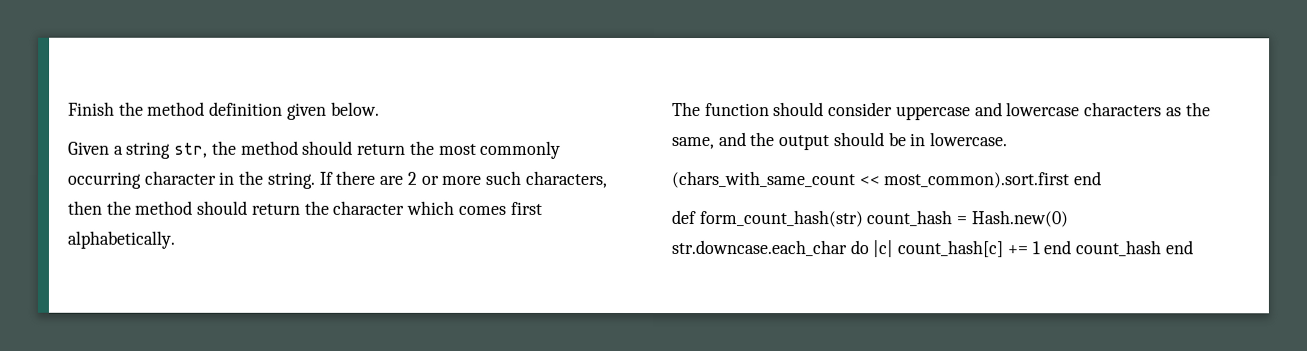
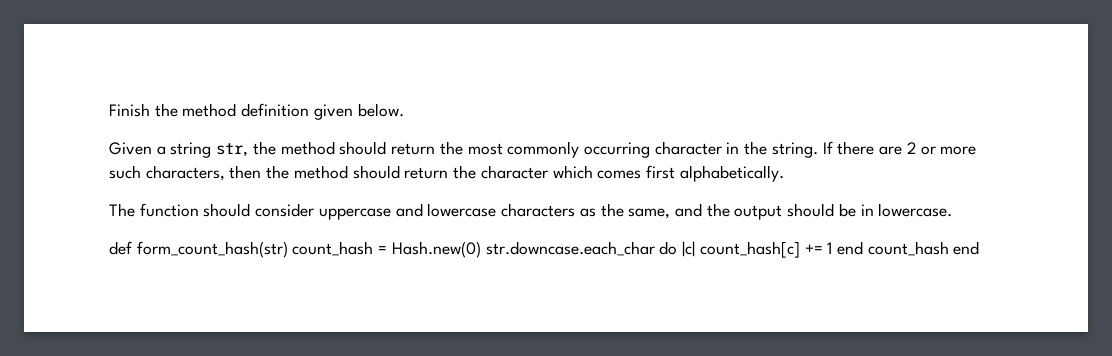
[671,171,1103,189] // (chars_with_same_count << most_common).sort.first end -> (953, 210) none

